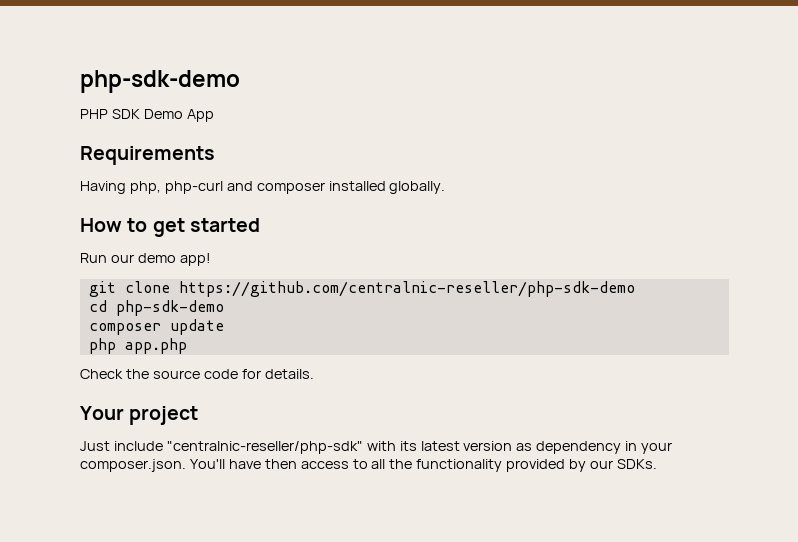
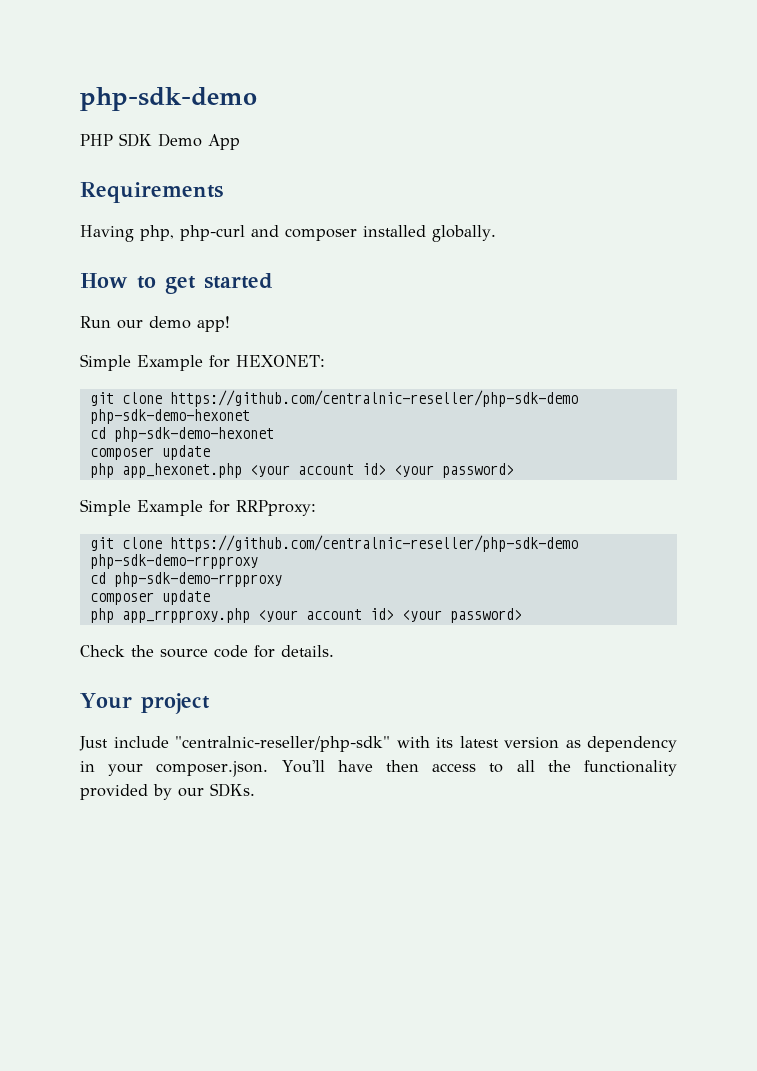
[88,281,635,297] [88,300,224,316] [88,319,224,335] [88,338,187,354] // git clone https://github.com/centralnic-reseller/php-sdk-demo // cd php-sdk-demo // composer update // php app.php -> [80,354,325,371] [89,390,578,407] [89,409,250,424] [89,427,274,442] [89,445,210,460] [89,463,514,478] [80,499,316,516] [89,535,578,552] [89,554,258,569] [89,572,282,587] [89,590,210,605] [89,608,522,623] // Simple Example for HEXONET: // git clone https://github.com/centralnic-reseller/php-sdk-demo php-sdk-demo-hexonet // cd php-sdk-demo-hexonet // composer update // php app_hexonet.php <your account id> <your password> // Simple Example for RRPproxy: // git clone https://github.com/centralnic-reseller/php-sdk-demo php-sdk-demo-rrpproxy // cd php-sdk-demo-rrpproxy // composer update // php app_rrpproxy.php <your account id> <your password>

